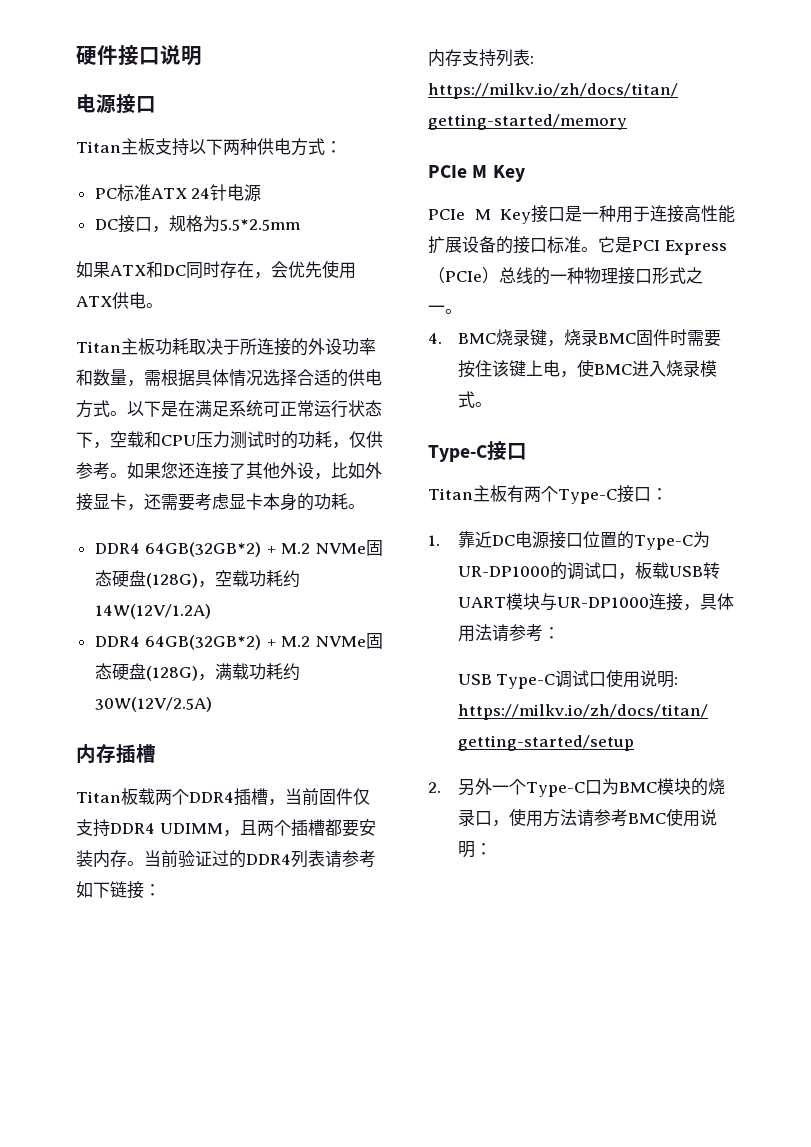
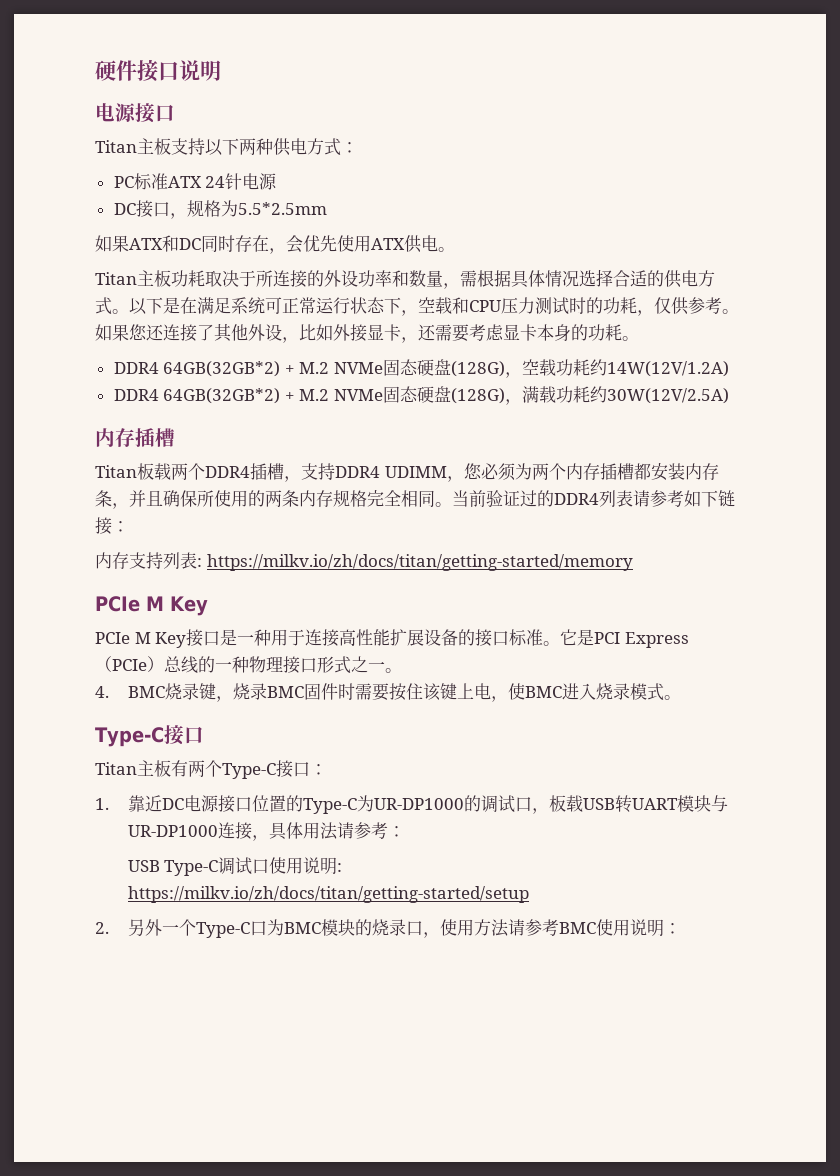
[285,788,370,806] 当前固件仅 -> (301, 479) none
[239,819,376,837] [76,850,127,868] 且两个插槽都要安装内存 -> [463,463,719,481] [95,490,435,509] 您必须为两个内存插槽都安装内存条，并且确保所使用的两条内存规格完全相同

